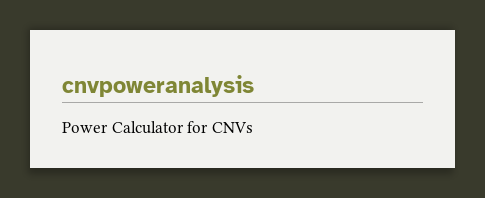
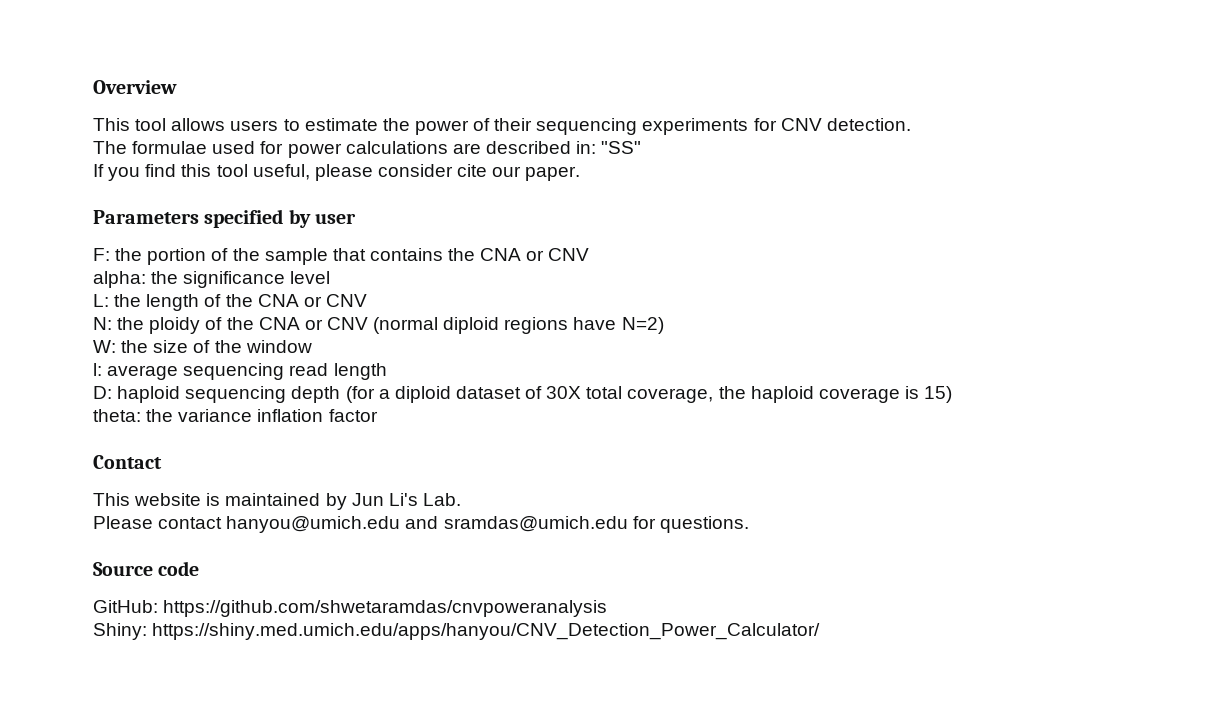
[62,75,254,97] [62,121,253,134] cnvpoweranalysis // Power Calculator for CNVs -> [93,80,177,94] [93,118,911,135] [93,141,642,158] [93,164,581,181] [93,209,357,228] [93,248,590,265] [93,271,331,288] [93,294,367,311] [93,317,664,334] [93,340,312,353] [93,363,387,380] [93,386,953,403] [93,409,378,422] [93,455,162,469] [93,493,461,510] [93,516,749,533] [93,561,200,576] [93,600,608,617] [93,623,821,640] Overview // This tool allows users to estimate the power of their sequencing experiments for CNV detection. // The formulae used for power calculations are described in: "SS" // If you find this tool useful, please consider cite our paper. // Parameters specified by user // F: the portion of the sample that contains the CNA or CNV // alpha: the significance level // L: the length of the CNA or CNV // N: the ploidy of the CNA or CNV (normal diploid regions have N=2) // W: the size of the window // l: average sequencing read length // D: haploid sequencing depth (for a diploid dataset of 30X total coverage, the haploid coverage is 15) // theta: the variance inflation factor // Contact // This website is maintained by Jun Li's Lab. // Please contact hanyou@umich.edu and sramdas@umich.edu for questions. // Source code // GitHub: https://github.com/shwetaramdas/cnvpoweranalysis // Shiny: https://shiny.med.umich.edu/apps/hanyou/CNV_Detection_Power_Calculator/

